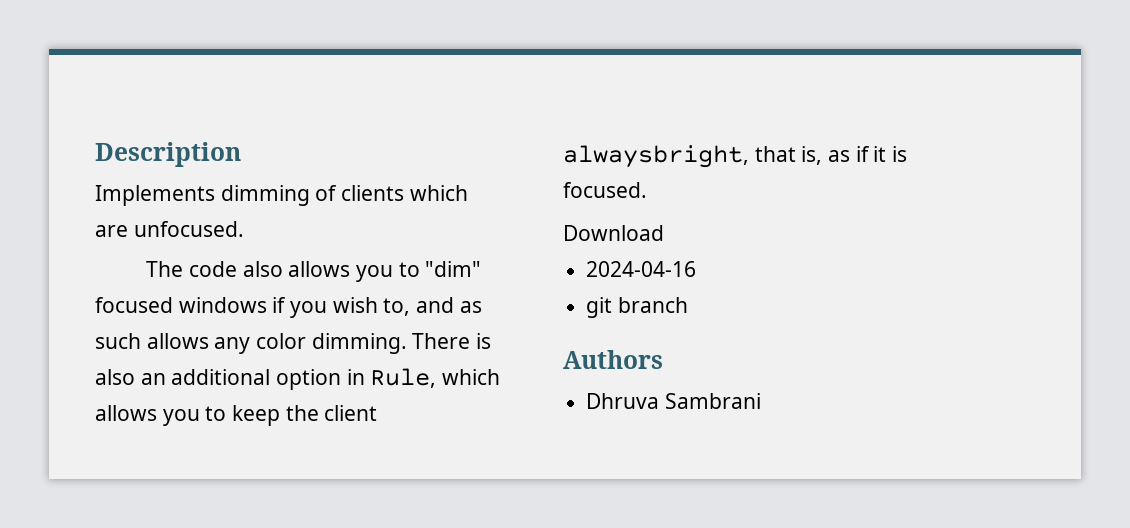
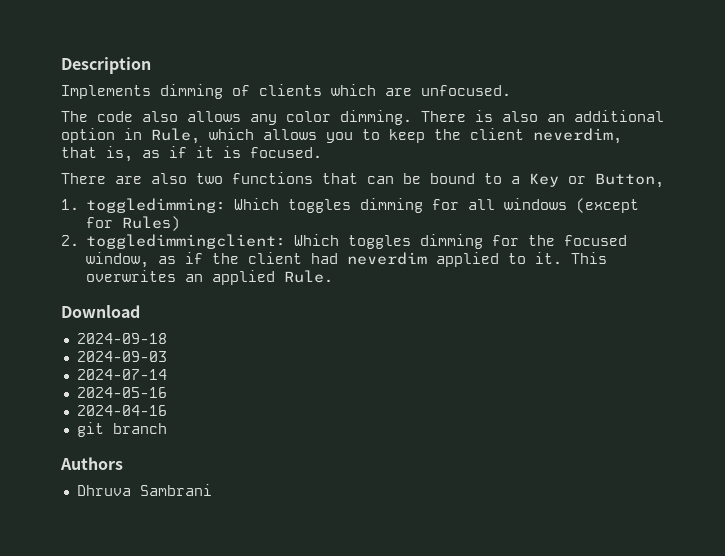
[356,261,482,282] [95,297,482,318] [95,333,209,349] you to "dim" focused windows if you wish to, and as such allows -> (241, 116) none
[563,145,749,168] alwaysbright, -> [533,128,622,144] neverdim,
[563,225,664,241] Download -> [61,172,664,188] [61,198,640,213] [86,216,181,231] [61,234,628,249] [86,252,608,268] [86,270,334,285] [61,305,140,318] [76,333,167,344] [76,351,167,362] [76,369,167,380] [76,387,167,398] There are also two functions that can be bound to a Key or Button, // 1. toggledimming: Which toggles dimming for all windows (except for Rules) // 2. toggledimmingclient: Which toggles dimming for the focused window, as if the client had neverdim applied to it. This overwrites an applied Rule. // Download // 2024-09-18 // 2024-09-03 // 2024-07-14 // 2024-05-16

